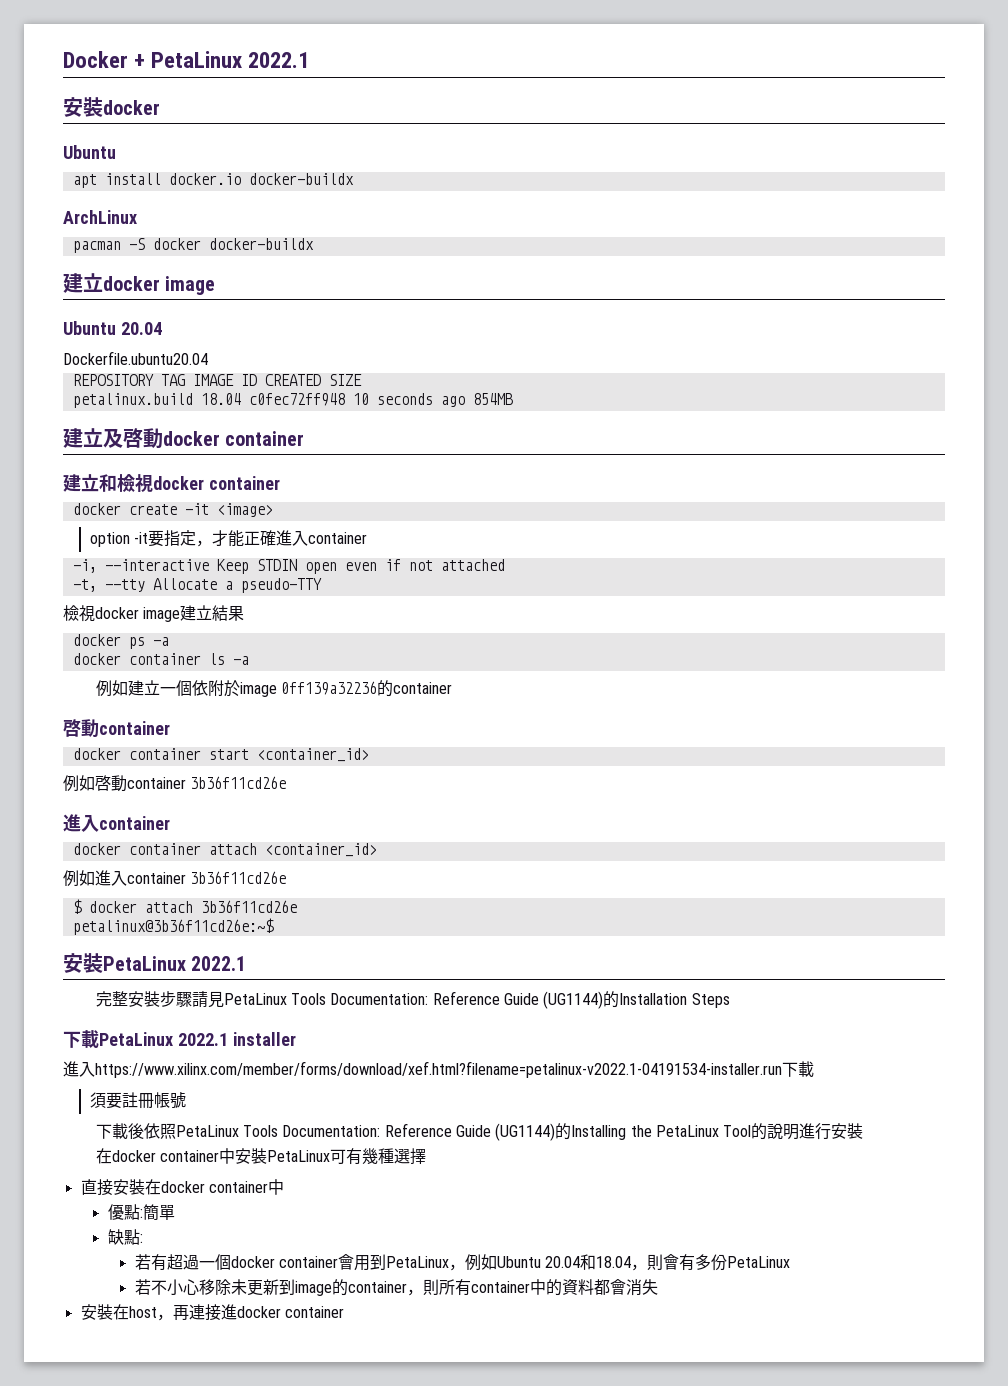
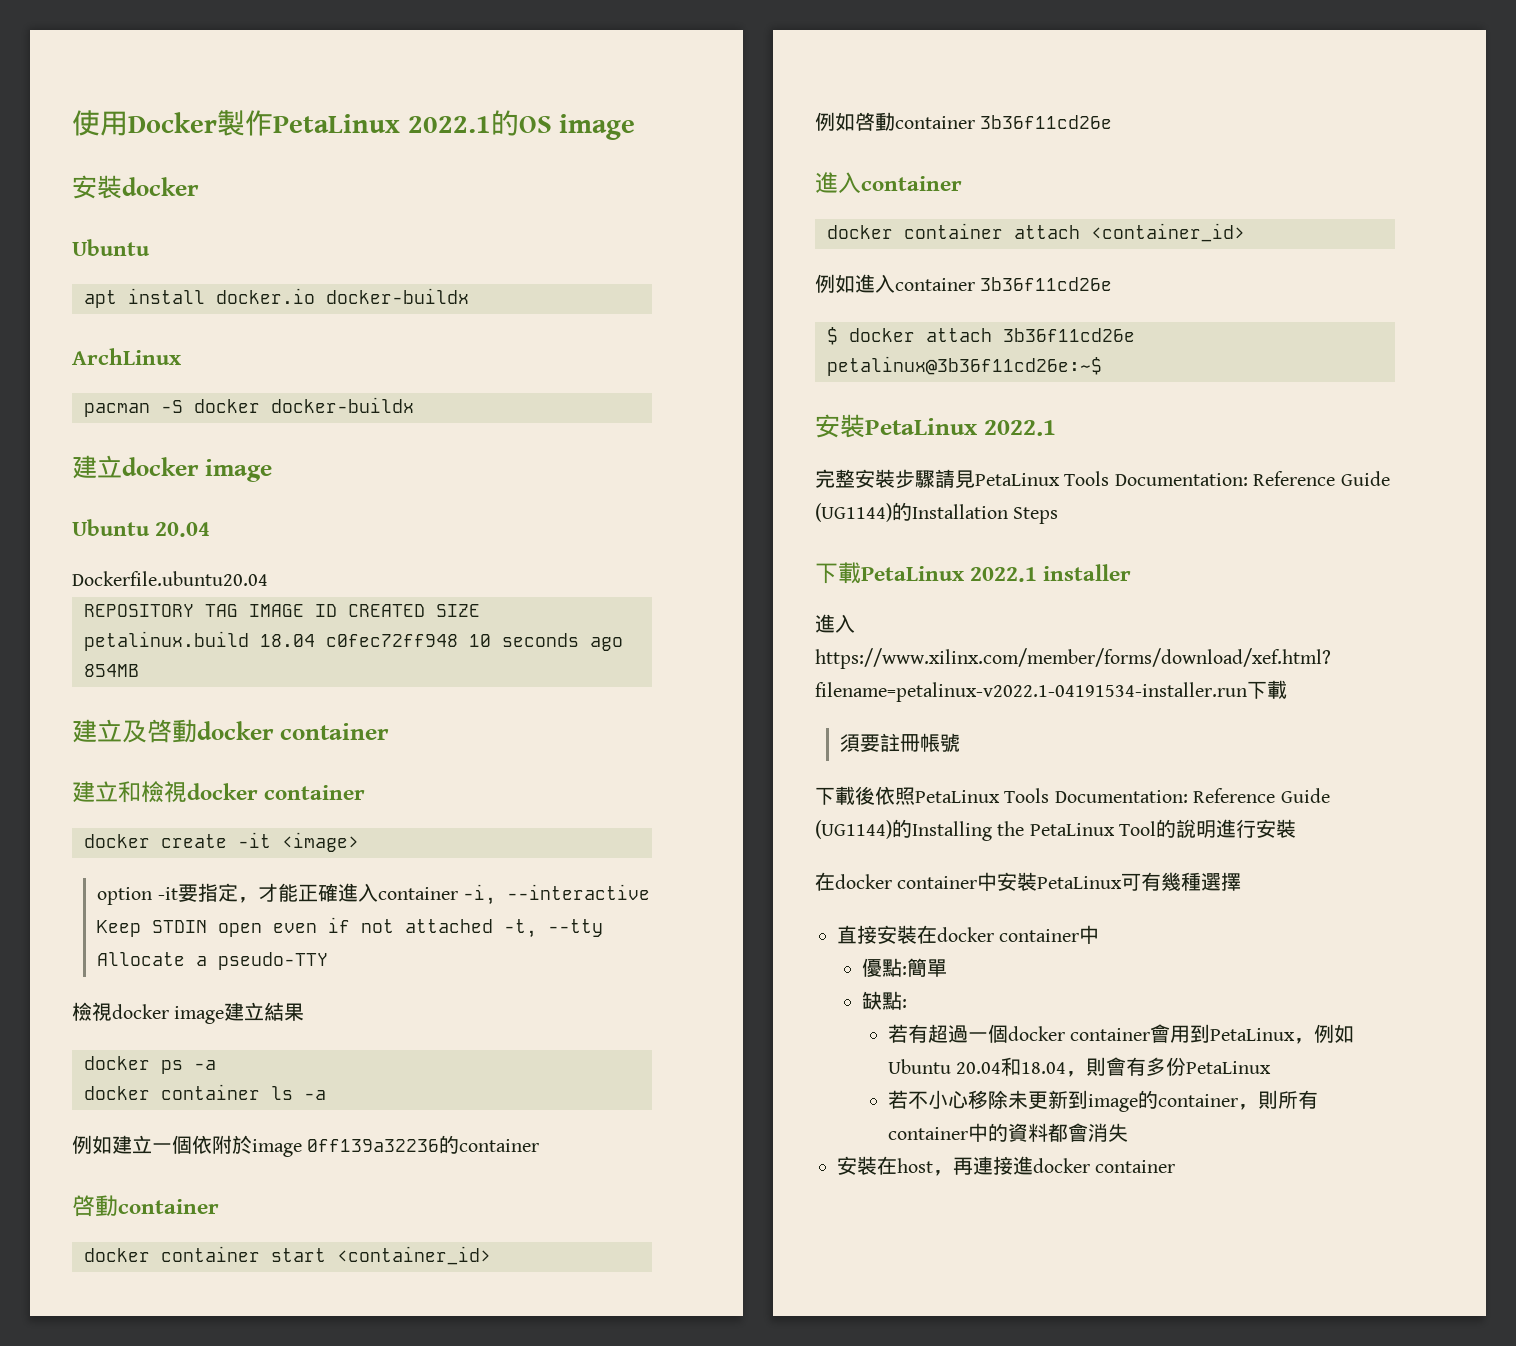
[63,51,310,68] Docker + PetaLinux 2022.1 -> [72,110,636,140] 使用Docker製作PetaLinux 2022.1的OS image
(368, 538) // -> (458, 893) none
(505, 565) // -> (494, 926) none

